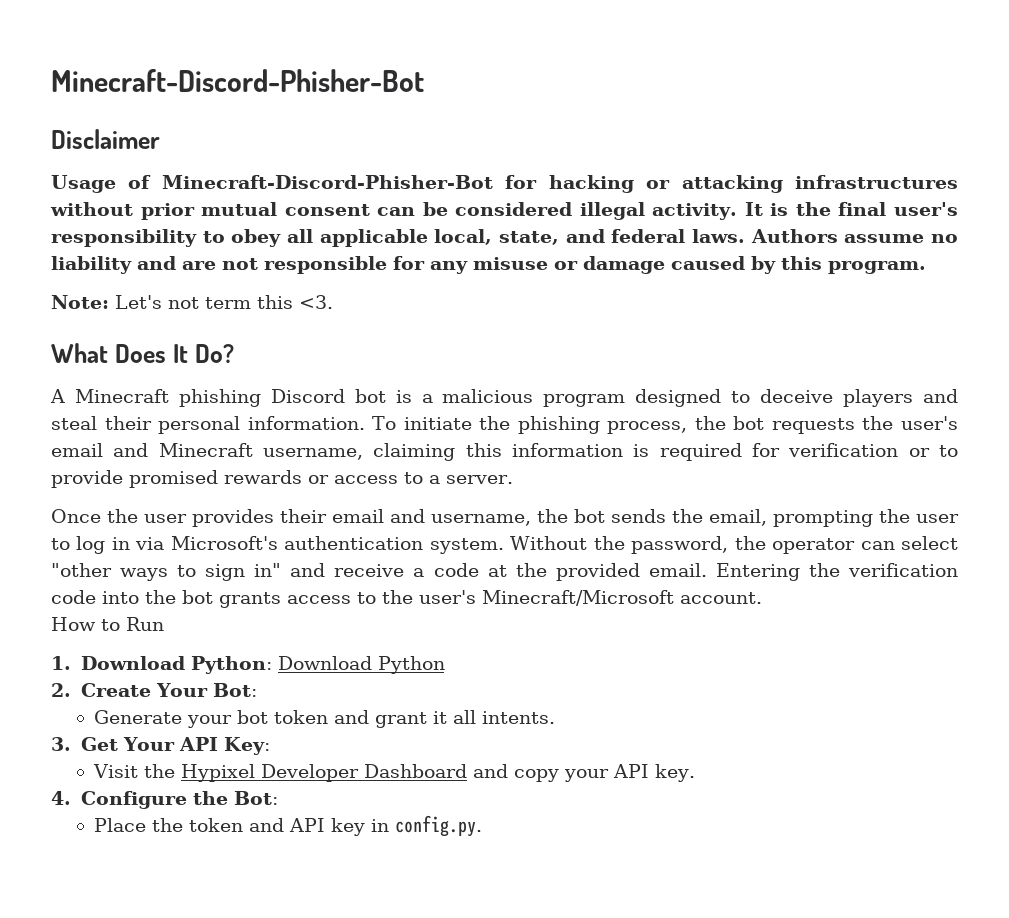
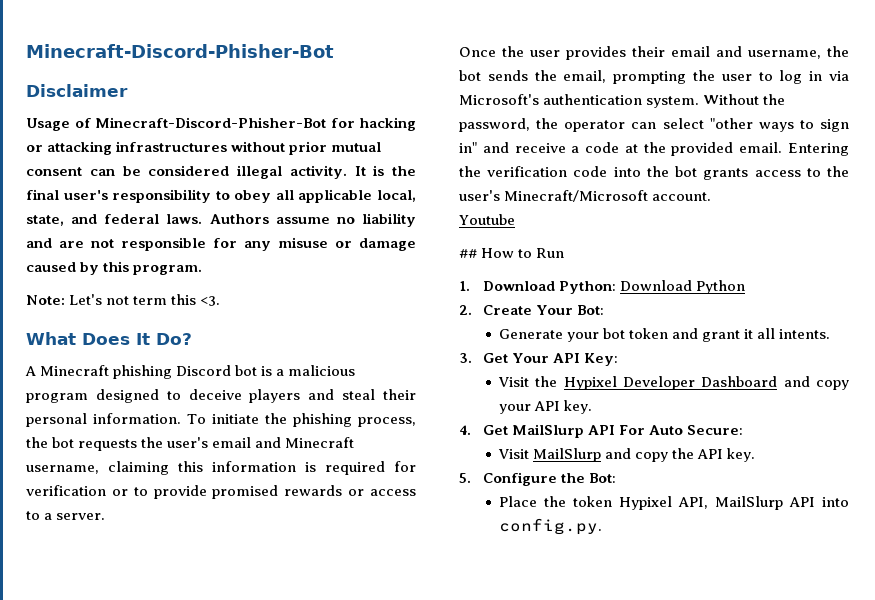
(762, 598) none -> [459,214,515,225] [459,249,477,258] Youtube // ##
(71, 798) none -> [482,424,743,438] [498,448,756,462] [459,473,471,483] Get MailSlurp API For Auto Secure: // Visit MailSlurp and copy the API key. // 5.
[248,818,389,836] and API key in -> [619,496,849,510] Hypixel API, MailSlurp API into

